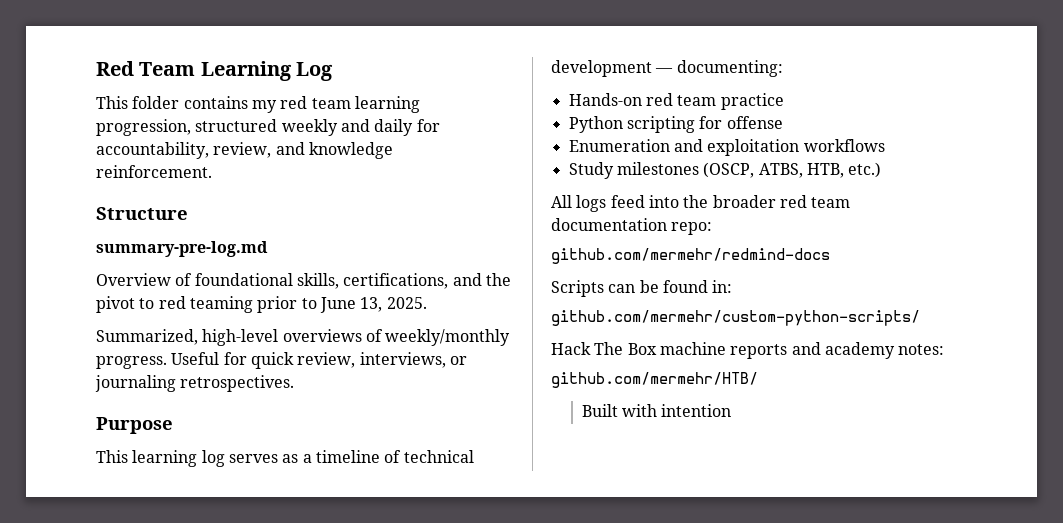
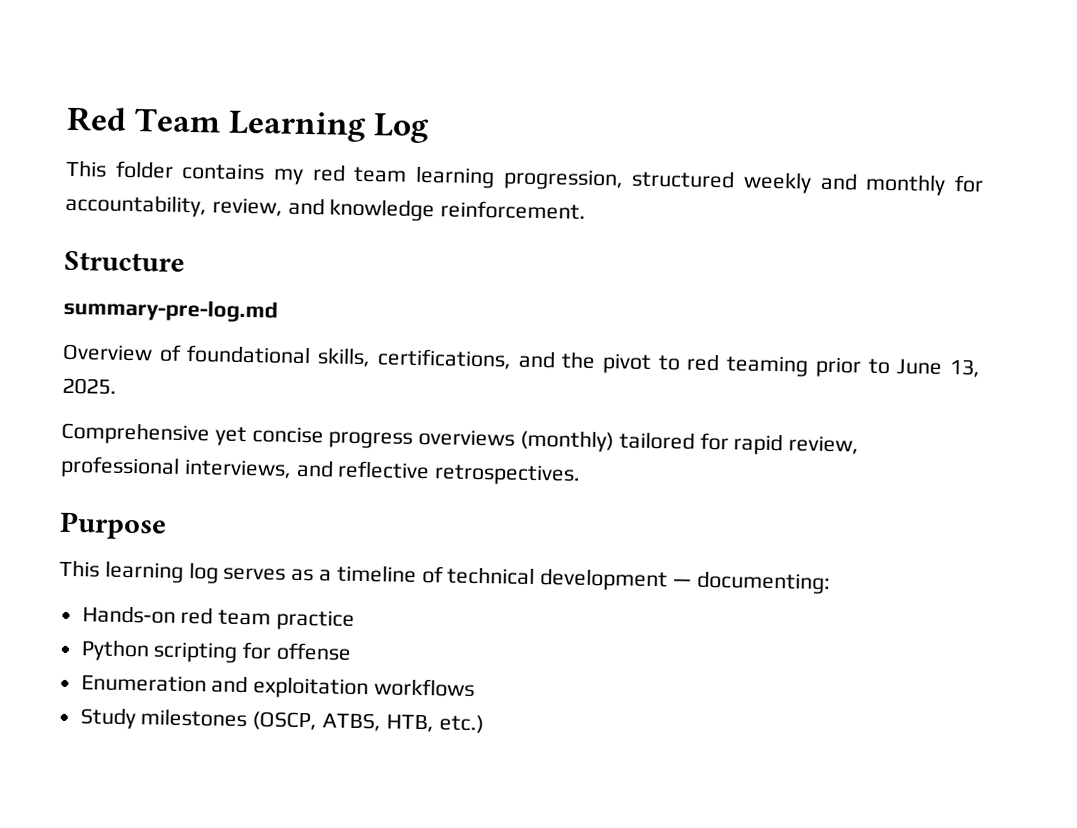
[374,119,414,136] daily -> [865,173,947,196] monthly
[96,329,511,346] [96,352,467,369] [95,375,176,392] Summarized, high-level overviews of weekly/monthly progress. Useful for quick review, interviews, or journaling -> [61,421,860,456] [60,455,431,480] Comprehensive yet concise progress overviews (monthly) tailored for rapid review, professional interviews, and reflective
[551,195,851,212] [551,218,713,235] [551,248,830,264] [551,280,733,297] [551,310,920,326] [551,342,945,359] [551,372,758,388] [581,404,732,417] // All logs feed into the broader red team documentation repo: // github.com/mermehr/redmind-docs // Scripts can be found in: // github.com/mermehr/custom-python-scripts/ // Hack The Box machine reports and academy notes: // github.com/mermehr/HTB/ // Built with intention -> (484, 724) none

